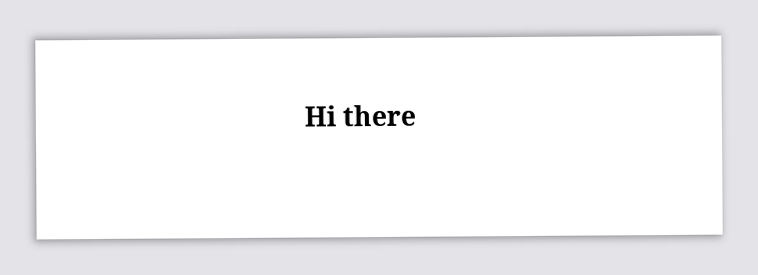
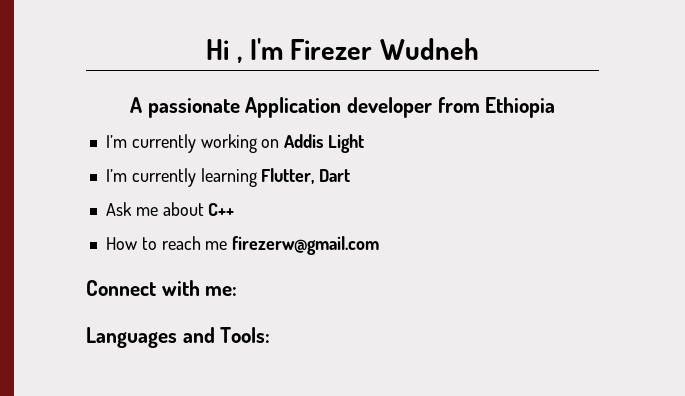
[342,104,417,127] there -> [236,38,479,63] [129,97,556,118] [105,134,365,153] [105,168,351,187] [105,202,235,216] [105,236,380,255] [86,280,238,296] [86,327,271,348] , I'm Firezer Wudneh // A passionate Application developer from Ethiopia // I’m currently working on Addis Light // I’m currently learning Flutter, Dart // Ask me about C++ // How to reach me firezerw@gmail.com // Connect with me: // Languages and Tools:

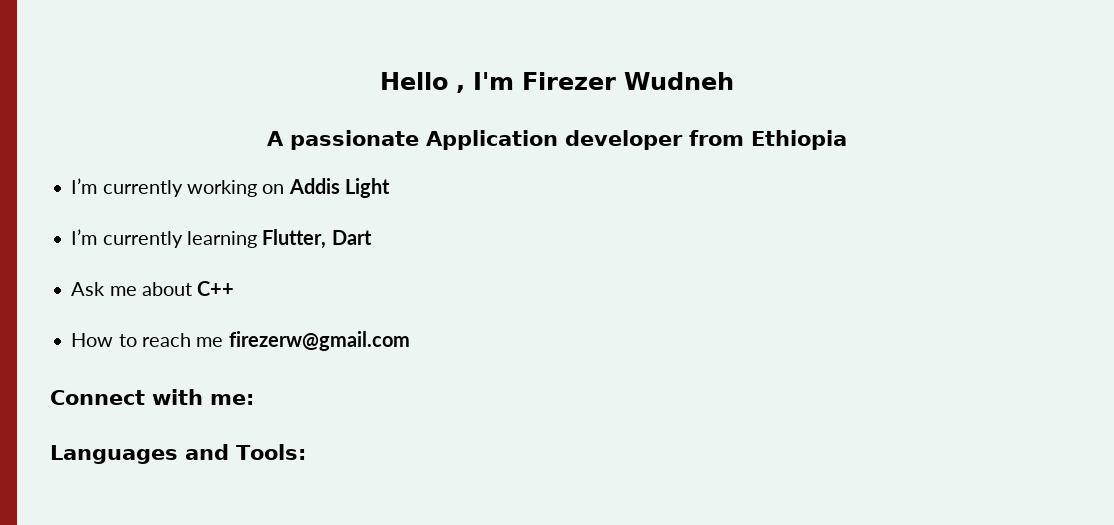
[206,39,230,60] Hi -> [380,72,448,90] Hello

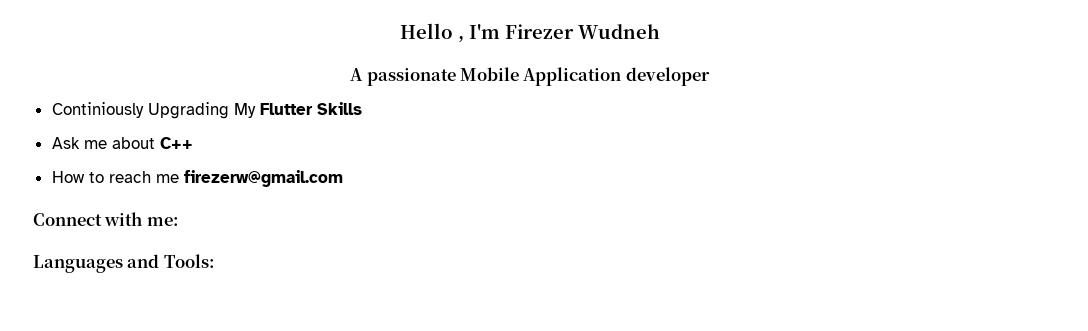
(419, 140) none -> [460,67,519,81] Mobile
[689,130,847,150] [71,178,390,198] [71,229,372,249] from Ethiopia // I’m currently working on Addis Light // I’m currently learning Flutter, Dart -> [51,102,362,119] // Continiously Upgrading My Flutter Skills

